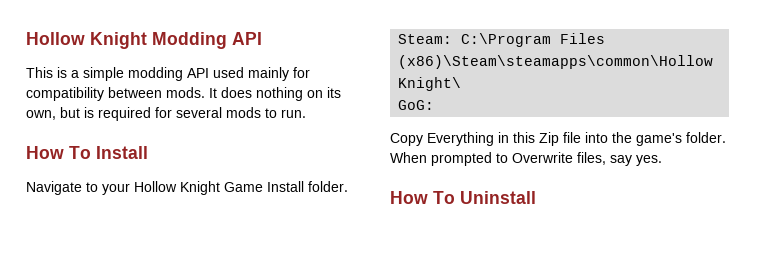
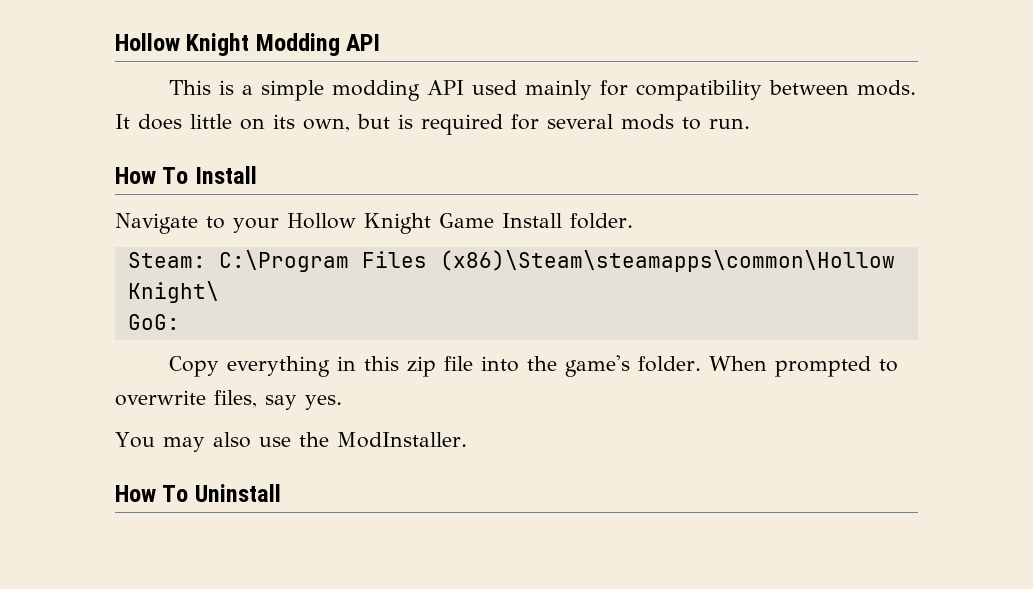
[256,87,303,101] nothing -> [190,114,232,129] little
[427,132,494,146] Everything -> [226,356,330,377] everything
[539,132,559,146] Zip -> [406,356,436,377] zip
[512,152,573,163] Overwrite -> [115,390,206,406] overwrite
(662, 160) none -> [115,432,467,452] // You may also use the ModInstaller.

